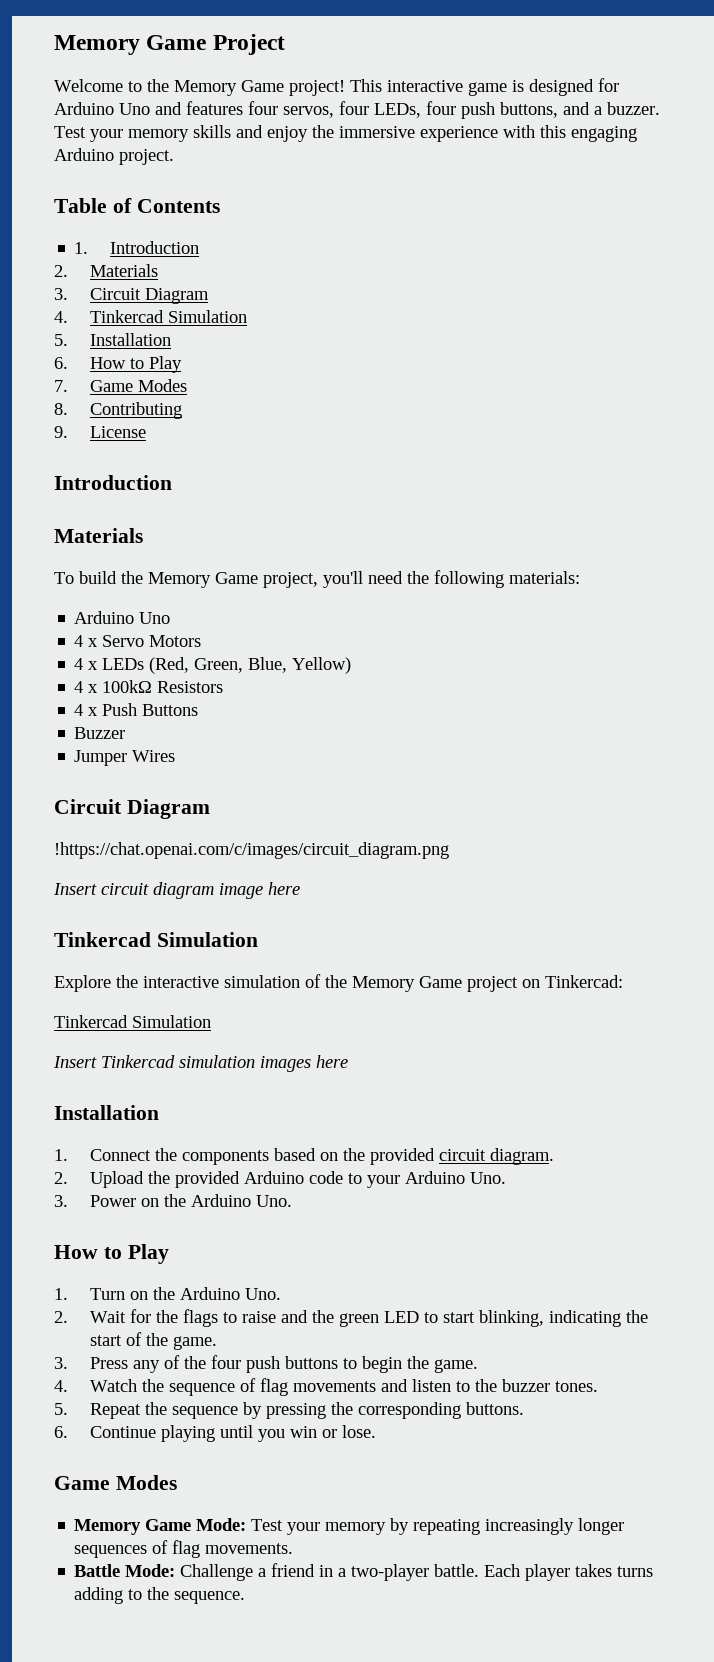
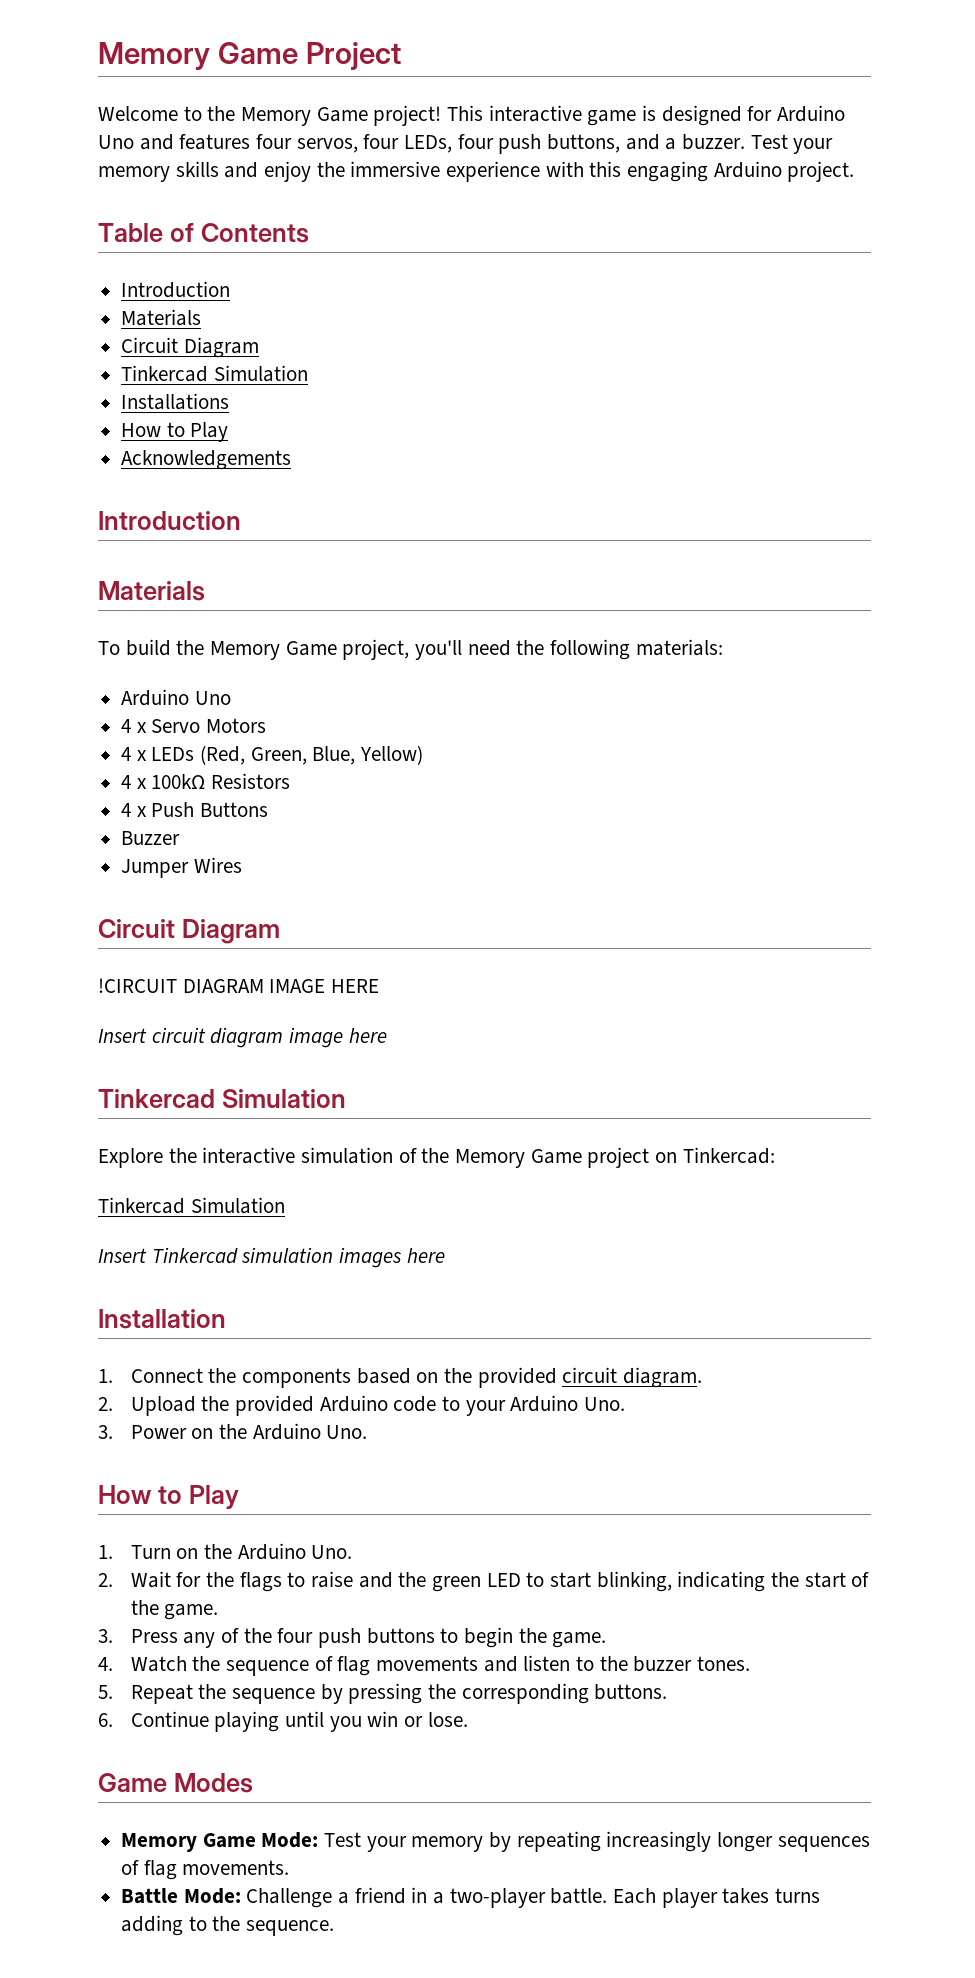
[74,241,199,254] [54,264,158,277] [54,288,209,304] [54,310,247,323] [54,333,171,346] [54,356,182,373] [54,379,187,392] [54,402,182,419] [54,426,146,438] 1. Introduction // 2. Materials // 3. Circuit Diagram // 4. Tinkercad Simulation // 5. Installation // 6. How to Play // 7. Game Modes // 8. Contributing // 9. License -> [121,281,231,298] [121,309,202,326] [121,337,259,358] [121,365,308,382] [121,393,230,410] [121,422,229,442] [121,450,292,470] Introduction // Materials // Circuit Diagram // Tinkercad Simulation // Installations // How to Play // Acknowledgements
[54,842,449,859] !https://chat.openai.com/c/images/circuit_diagram.png -> [98,978,380,993] !CIRCUIT DIAGRAM IMAGE HERE

